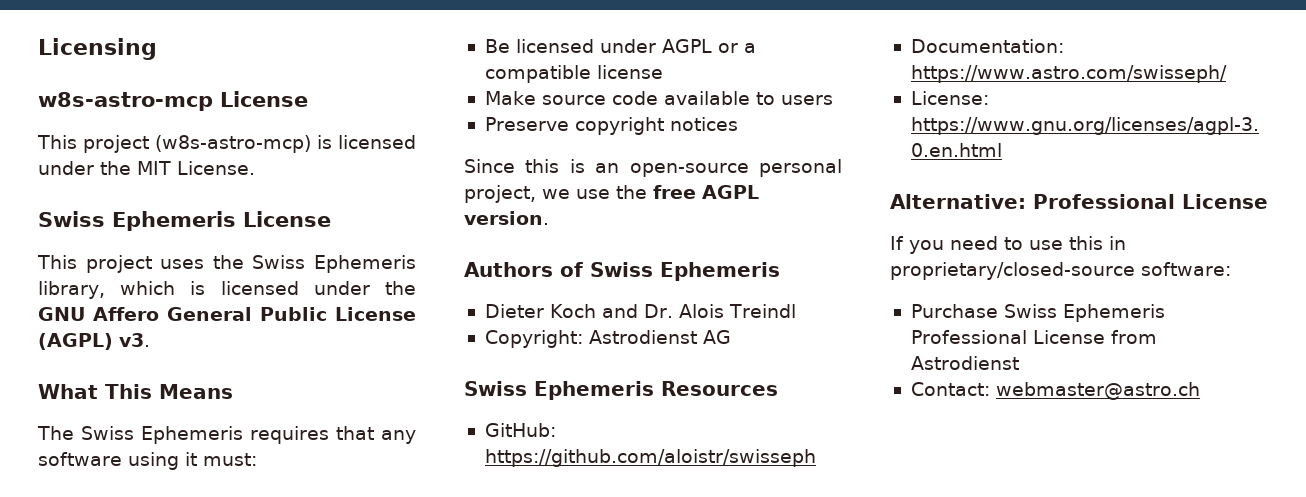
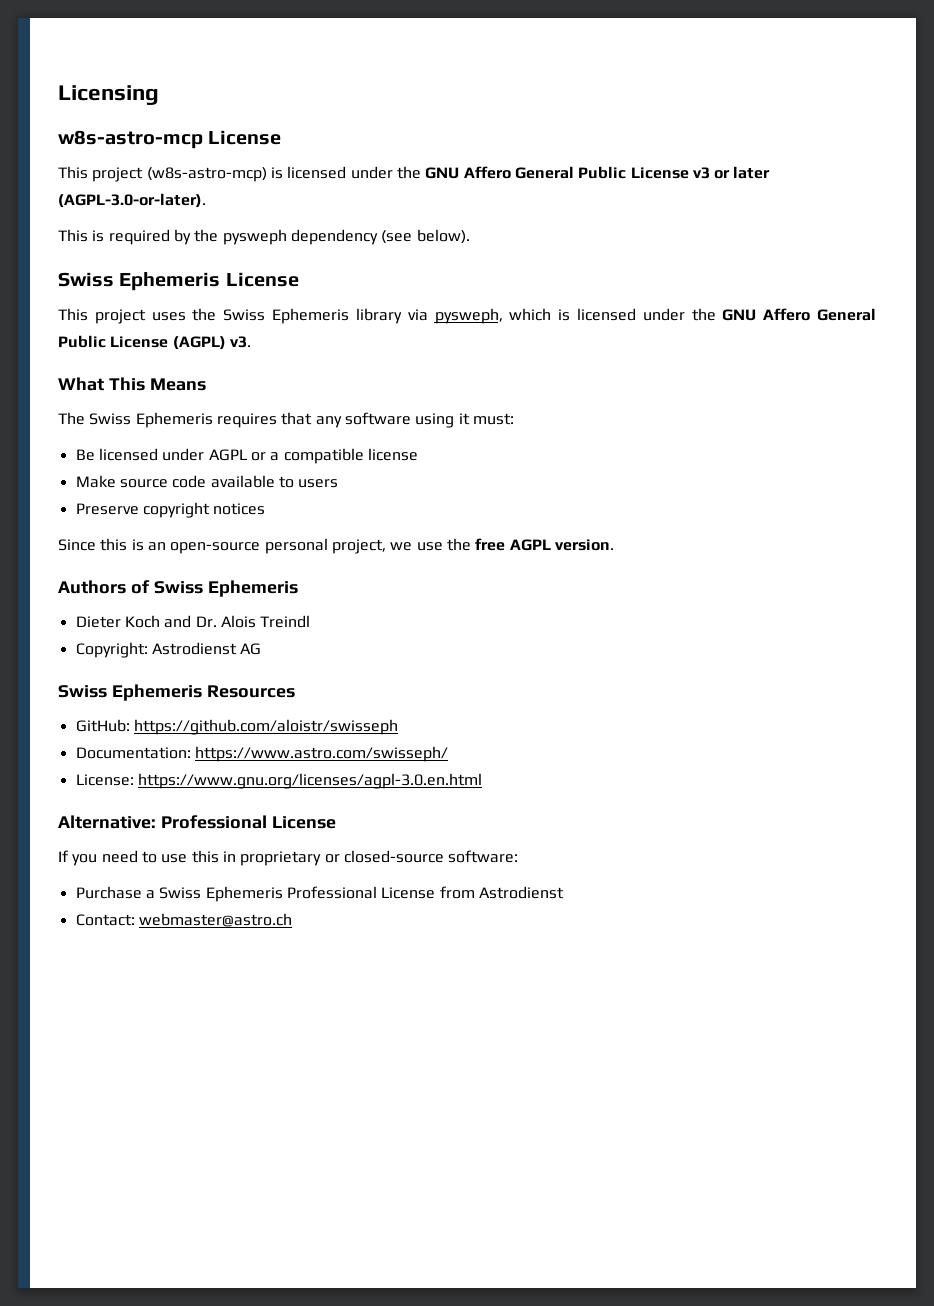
[137,161,255,175] MIT License. -> [425,166,771,179] [58,193,206,208] [58,229,470,245] GNU Affero General Public License v3 or later (AGPL-3.0-or-later). // This is required by the pysweph dependency (see below).
[38,281,105,299] library, -> [355,308,503,324] library via pysweph,
[890,262,1135,280] proprietary/closed-source -> [240,850,444,866] proprietary or closed-source
(998, 311) none -> [145,890,155,899] a

